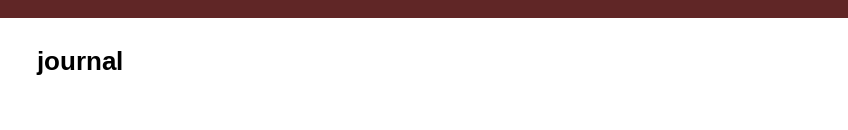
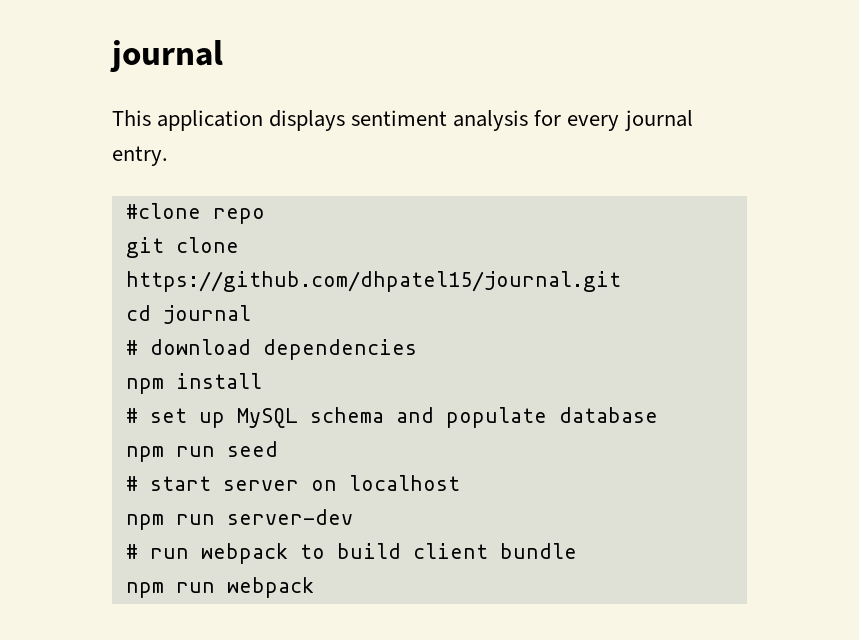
[36,51,123,75] journal -> [110,40,223,72] [112,110,693,131] [112,146,168,166] [125,203,265,224] [125,237,239,258] [125,271,621,292] [125,305,251,324] [125,339,417,360] [125,373,262,394] [125,407,658,428] [125,441,278,462] [125,475,460,491] [125,509,353,530] [125,543,577,564] [125,577,314,598] journal // This application displays sentiment analysis for every journal entry. // #clone repo // git clone https://github.com/dhpatel15/journal.git // cd journal // # download dependencies // npm install // # set up MySQL schema and populate database // npm run seed // # start server on localhost // npm run server-dev // # run webpack to build client bundle // npm run webpack

